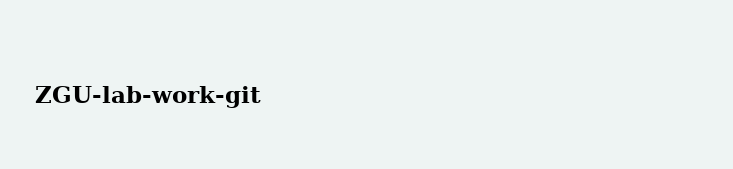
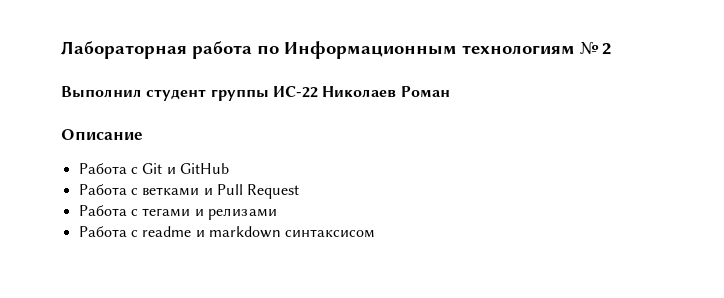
[35,86,261,108] ZGU-lab-work-git -> [61,41,612,59] [61,86,450,101] [61,129,143,140] [78,163,229,174] [78,184,300,199] [78,205,277,220] [78,226,376,238] Лабораторная работа по Информационным технологиям № 2 // Выполнил студент группы ИС-22 Николаев Роман // Описание // Работа с Git и GitHub // Работа с ветками и Pull Request // Работа с тегами и релизами // Работа с readme и markdown синтаксисом

